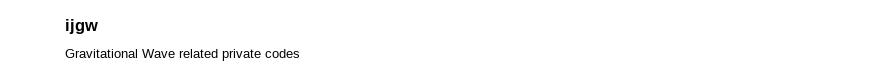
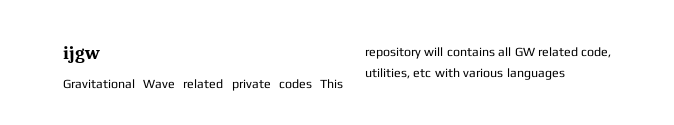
(300, 53) none -> [320,79,343,89] [365,47,612,59] [365,68,565,80] This repository will contains all GW related code, utilities, etc with various languages

